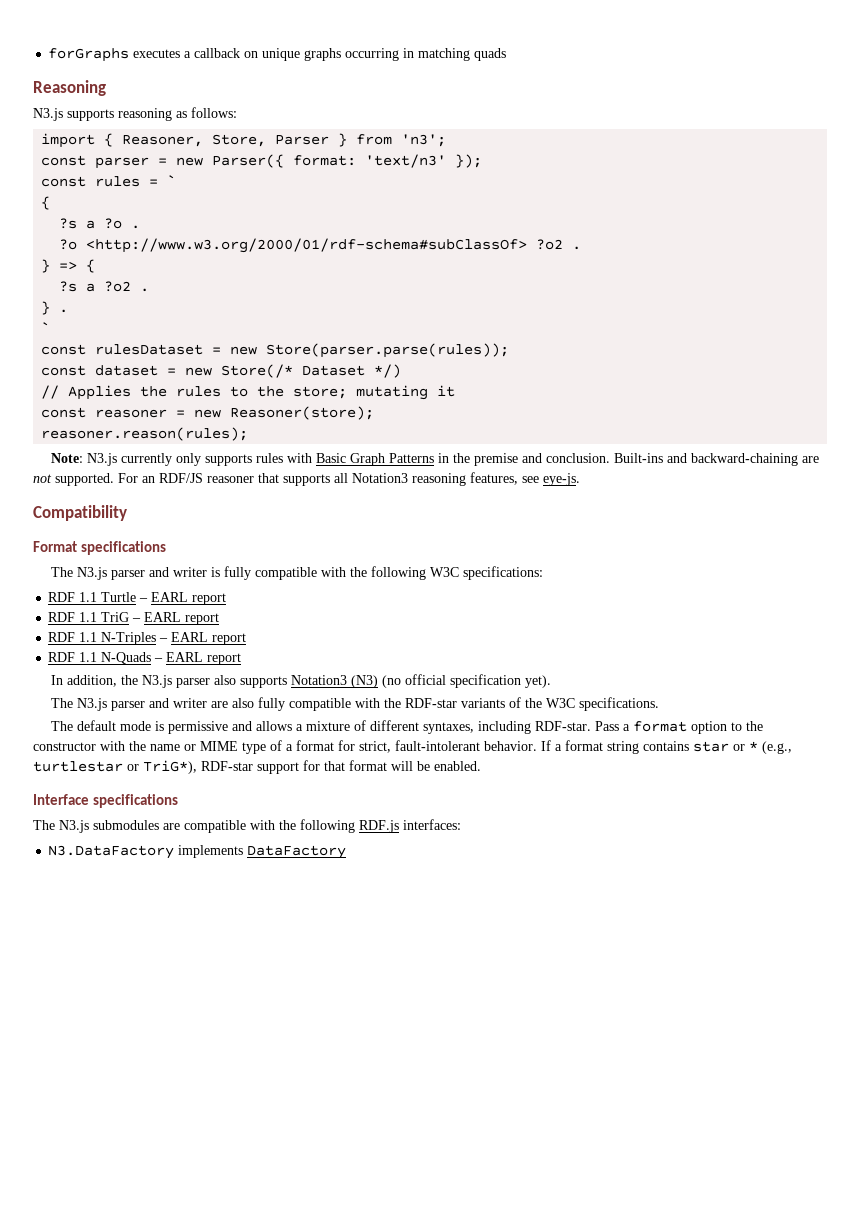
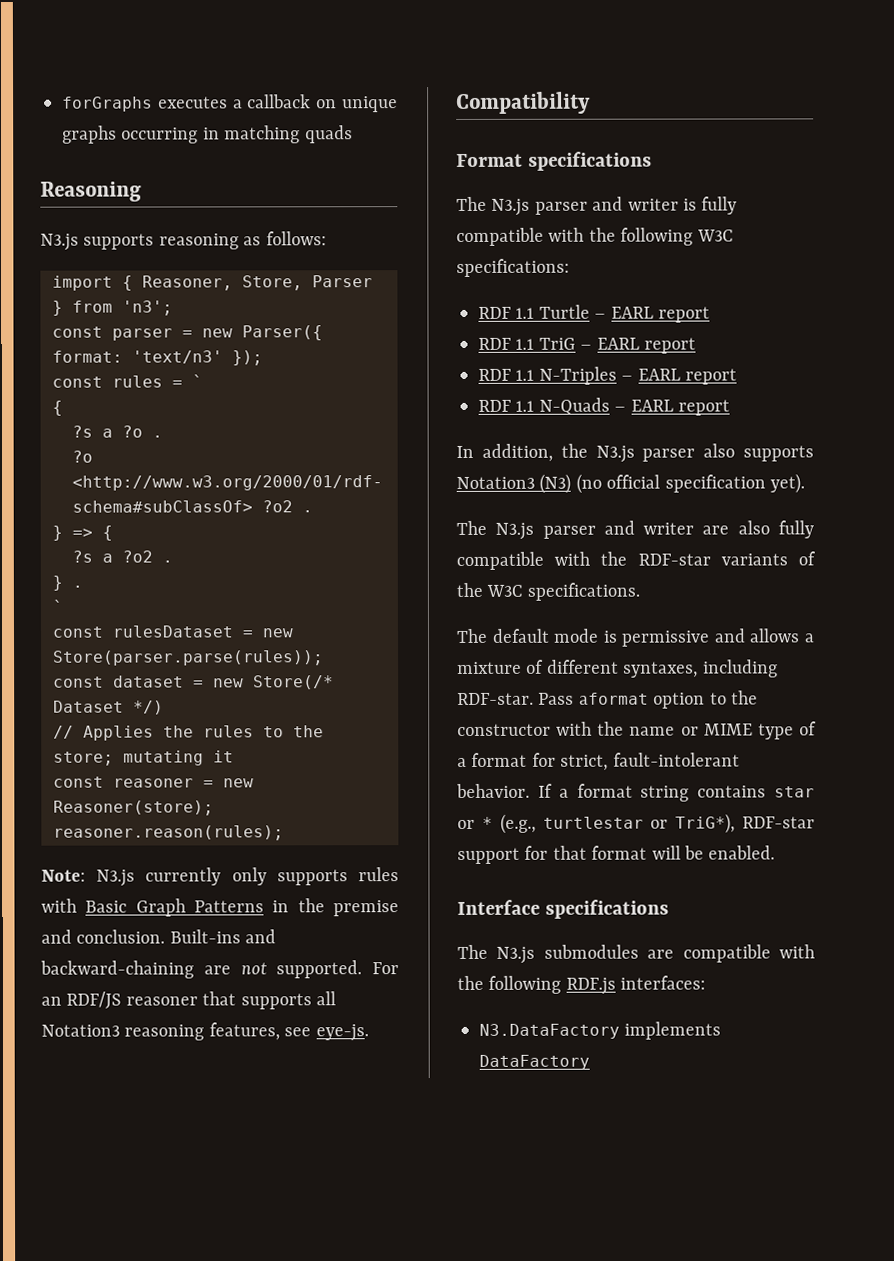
[623,721,688,732] a format -> [578,692,649,705] aformat

